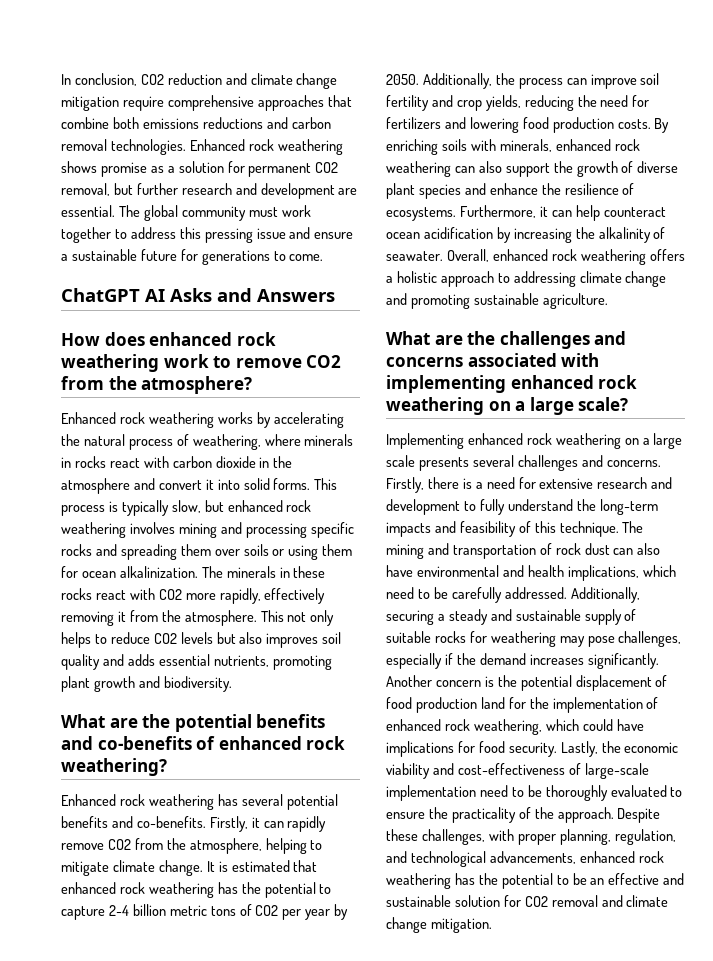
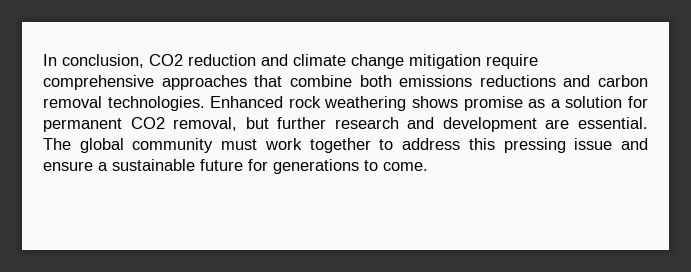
[61,288,335,302] [61,332,276,346] [61,354,342,372] [61,376,253,394] [61,412,344,428] [61,434,354,450] [61,456,293,468] [61,478,338,494] [61,500,312,516] [61,522,354,538] [61,544,353,560] [61,566,326,578] [61,588,326,604] [61,610,335,626] [61,632,342,648] [61,654,332,670] [61,676,232,692] [61,714,326,732] [61,736,346,750] [61,758,167,776] [61,794,338,810] [61,816,327,832] [61,838,323,854] [61,860,318,876] [61,882,332,898] [61,904,349,920] [386,73,660,89] [386,95,650,111] [386,117,670,133] [386,139,640,155] [386,161,679,177] [386,183,635,199] [386,205,666,221] [386,227,666,243] [386,249,685,265] [386,271,667,287] [386,293,608,309] [386,331,627,349] [386,353,600,367] [386,375,638,393] [386,397,629,415] [386,433,683,449] [386,455,661,471] [386,477,673,493] [386,499,658,515] [386,521,644,537] [386,543,661,559] [386,565,676,581] [386,587,640,603] [386,609,637,625] [386,631,682,647] [386,653,659,669] [386,675,668,691] [386,697,659,713] [386,719,644,735] [386,741,679,757] [386,763,649,779] [386,785,683,801] [386,807,661,823] [386,829,676,845] [386,851,664,867] [386,873,685,889] [386,895,669,907] [386,917,492,933] // ChatGPT AI Asks and Answers // How does enhanced rock weathering work to remove CO2 from the atmosphere? // Enhanced rock weathering works by accelerating the natural process of weathering, where minerals in rocks react with carbon dioxide in the atmosphere and convert it into solid forms. This process is typically slow, but enhanced rock weathering involves mining and processing specific rocks and spreading them over soils or using them for ocean alkalinization. The minerals in these rocks react with CO2 more rapidly, effectively removing it from the atmosphere. This not only helps to reduce CO2 levels but also improves soil quality and adds essential nutrients, promoting plant growth and biodiversity. // What are the potential benefits and co-benefits of enhanced rock weathering? // Enhanced rock weathering has several potential benefits and co-benefits. Firstly, it can rapidly remove CO2 from the atmosphere, helping to mitigate climate change. It is estimated that enhanced rock weathering has the potential to capture 2-4 billion metric tons of CO2 per year by 2050. Additionally, the process can improve soil fertility and crop yields, reducing the need for fertilizers and lowering food production costs. By enriching soils with minerals, enhanced rock weathering can also support the growth of diverse plant species and enhance the resilience of ecosystems. Furthermore, it can help counteract ocean acidification by increasing the alkalinity of seawater. Overall, enhanced rock weathering offers a holistic approach to addressing climate change and promoting sustainable agriculture. // What are the challenges and concerns associated with implementing enhanced rock weathering on a large scale? // Implementing enhanced rock weathering on a large scale presents several challenges and concerns. Firstly, there is a need for extensive research and development to fully understand the long-term impacts and feasibility of this technique. The mining and transportation of rock dust can also have environmental and health implications, which need to be carefully addressed. Additionally, securing a steady and sustainable supply of suitable rocks for weathering may pose challenges, especially if the demand increases significantly. Another concern is the potential displacement of food production land for the implementation of enhanced rock weathering, which could have implications for food security. Lastly, the economic viability and cost-effectiveness of large-scale implementation need to be thoroughly evaluated to ensure the practicality of the approach. Despite these challenges, with proper planning, regulation, and technological advancements, enhanced rock weathering has the potential to be an effective and sustainable solution for CO2 removal and climate change mitigation. -> (428, 166) none

